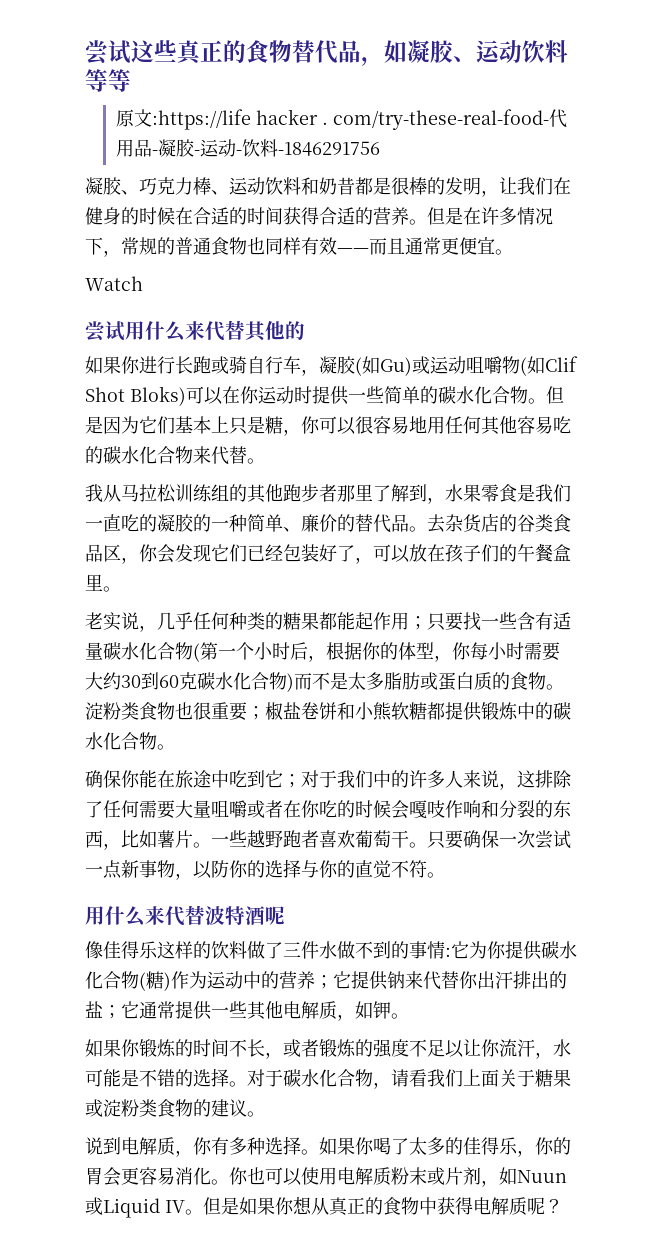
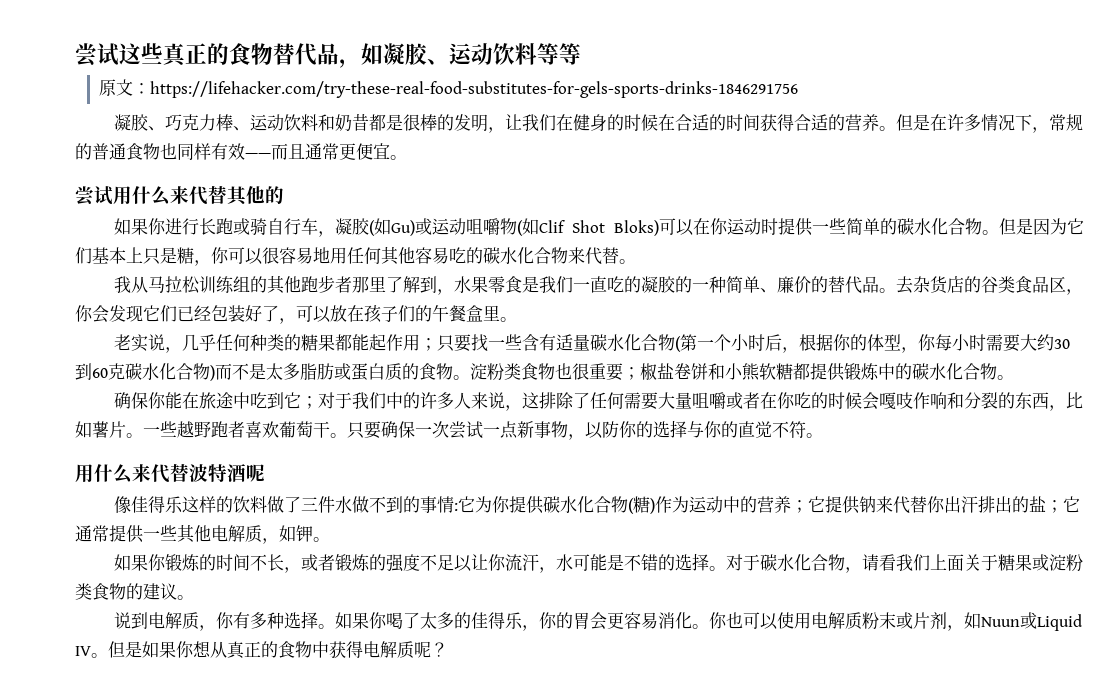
[151,109,567,130] [115,139,380,157] :https://life hacker . com/try-these-real-food-代用品-凝胶-运动-饮料-1846291756 -> [133,81,799,98] ：https://lifehacker.com/try-these-real-food-substitutes-for-gels-sports-drinks-1846291756
[85,276,143,291] // Watch -> (407, 157) none

